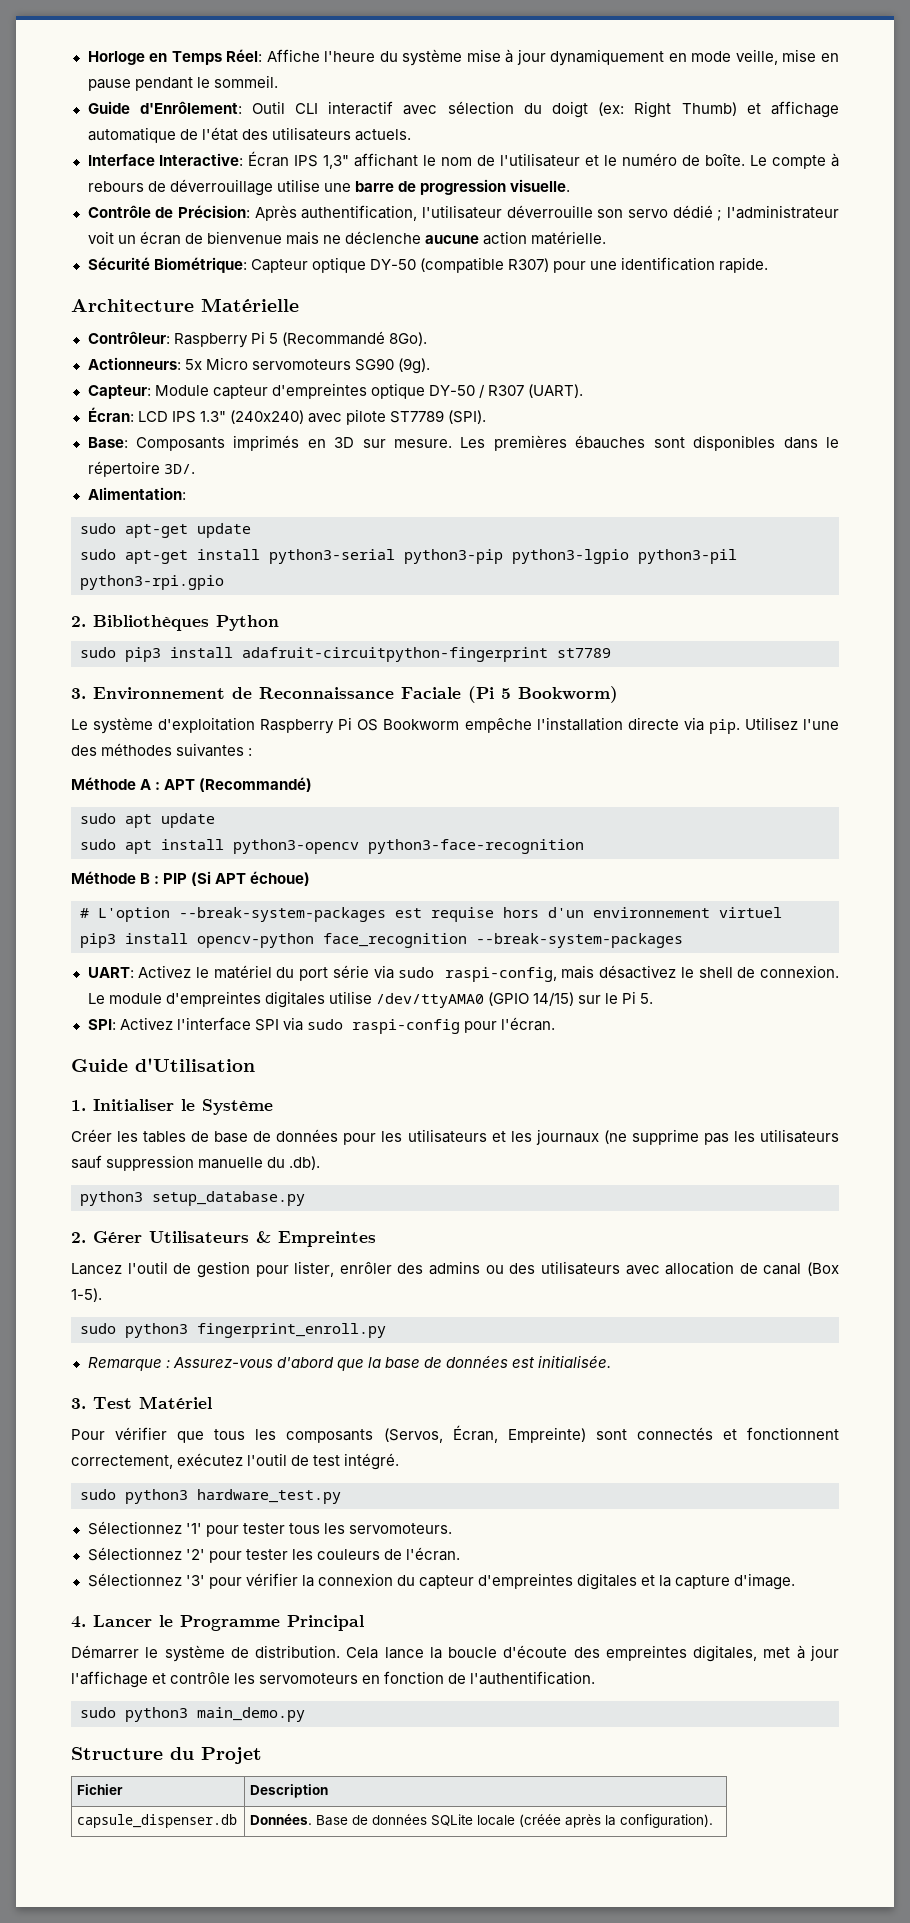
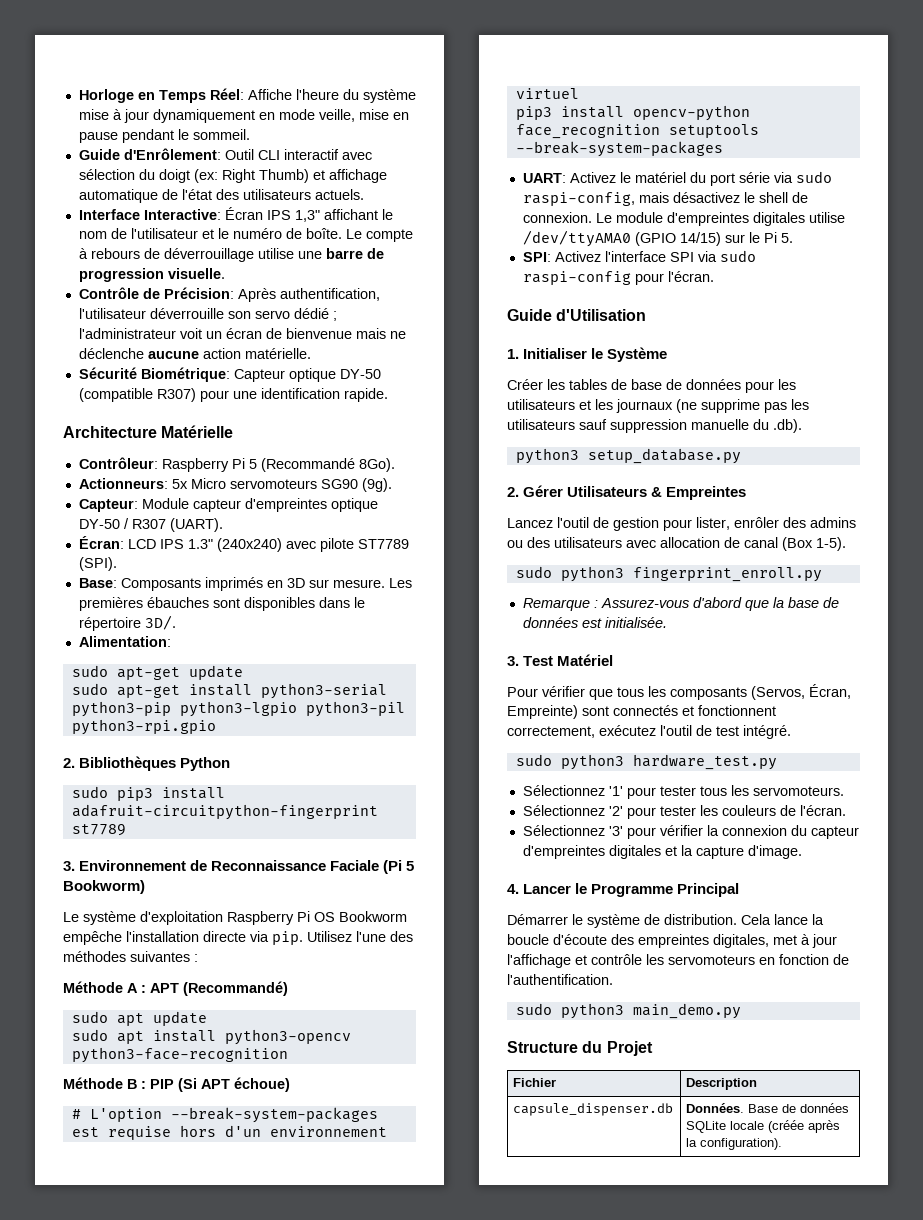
(467, 940) none -> [668,124,759,138] setuptools

